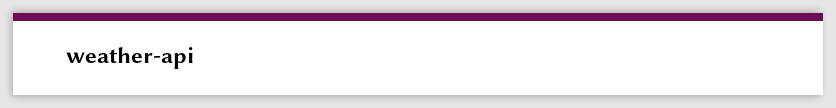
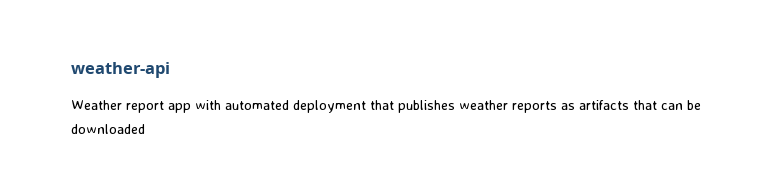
(194, 58) none -> [71,100,701,113] [71,124,145,134] // Weather report app with automated deployment that publishes weather reports as artifacts that can be downloaded

